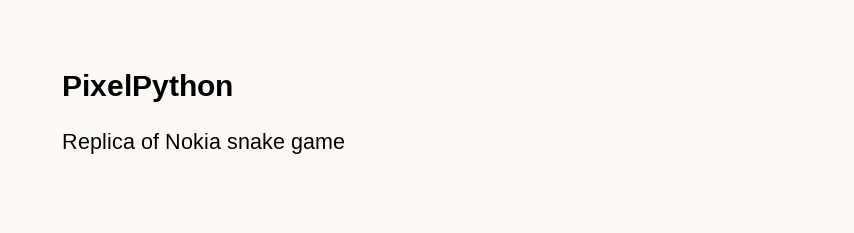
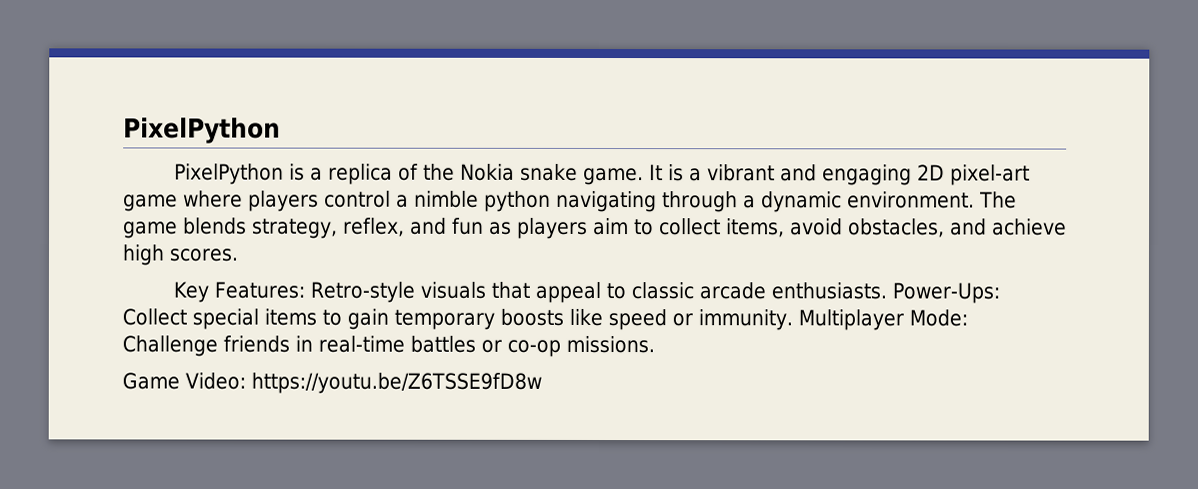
[62,133,345,154] Replica of Nokia snake game -> [173,163,1030,186] [123,190,1017,213] [123,217,1067,239] [122,244,238,266] [172,281,1000,304] [122,308,968,331] [122,335,655,357] [122,372,542,394] PixelPython is a replica of the Nokia snake game. It is a vibrant and engaging 2D pixel-art game where players control a nimble python navigating through a dynamic environment. The game blends strategy, reflex, and fun as players aim to collect items, avoid obstacles, and achieve high scores. // Key Features: Retro-style visuals that appeal to classic arcade enthusiasts. Power-Ups: Collect special items to gain temporary boosts like speed or immunity. Multiplayer Mode: Challenge friends in real-time battles or co-op missions. // Game Video: https://youtu.be/Z6TSSE9fD8w

